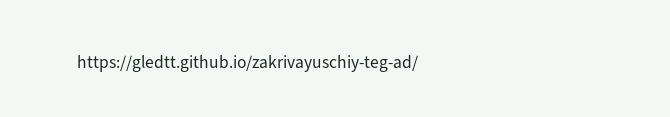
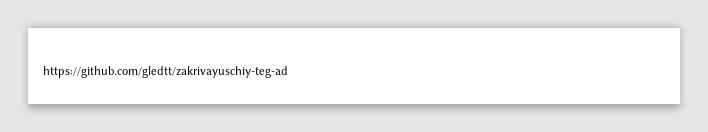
[77,55,418,72] https://gledtt.github.io/zakrivayuschiy-teg-ad/ -> [43,66,288,78] https://github.com/gledtt/zakrivayuschiy-teg-ad

